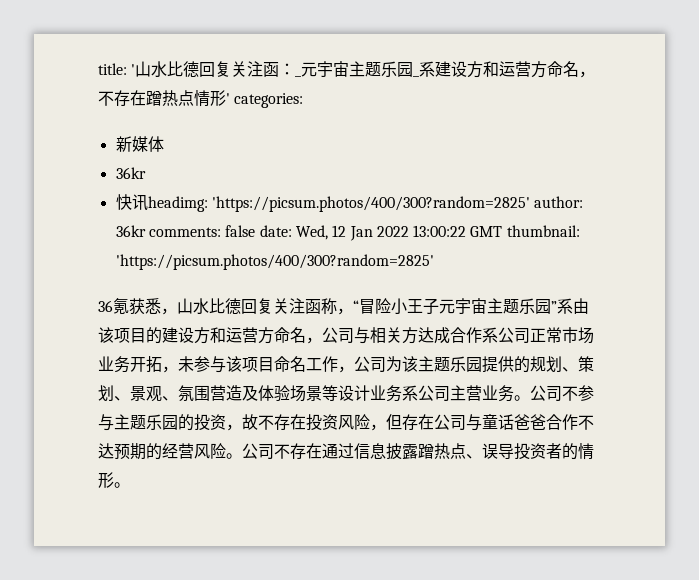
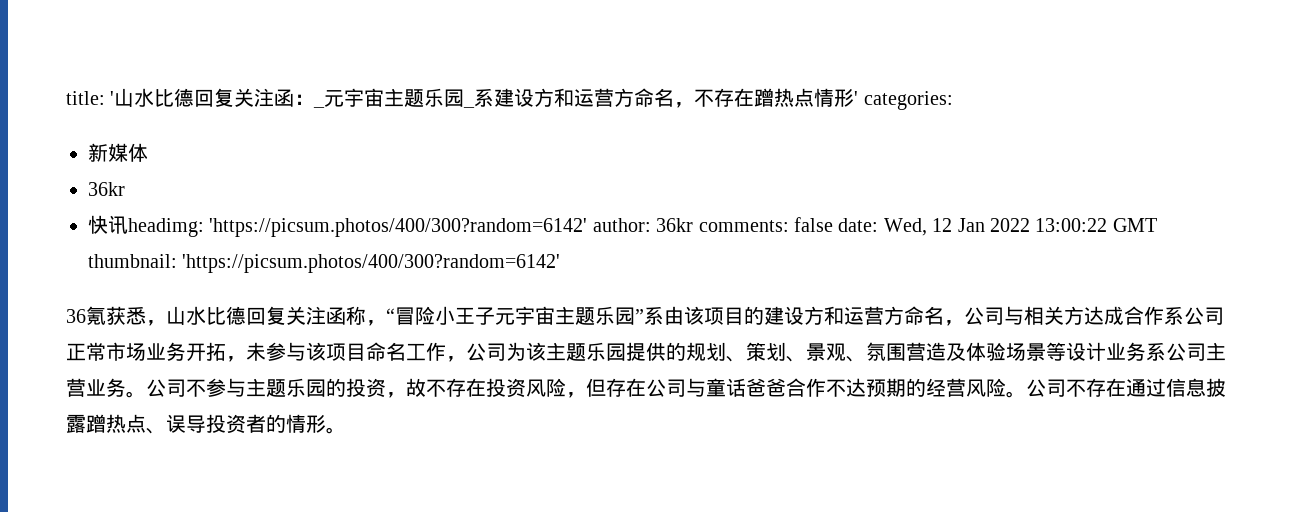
[211,196,530,212] 'https://picsum.photos/400/300?random=2825' -> [209,218,588,237] 'https://picsum.photos/400/300?random=6142'
[115,254,434,270] 'https://picsum.photos/400/300?random=2825' -> [182,254,561,273] 'https://picsum.photos/400/300?random=6142'

